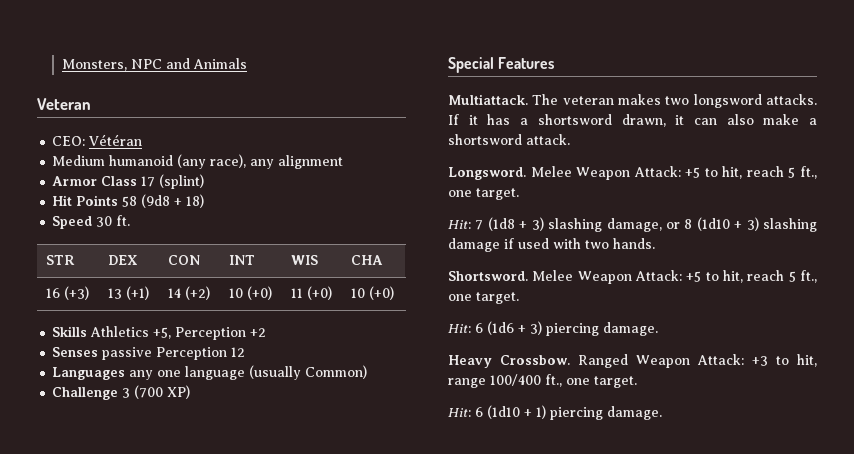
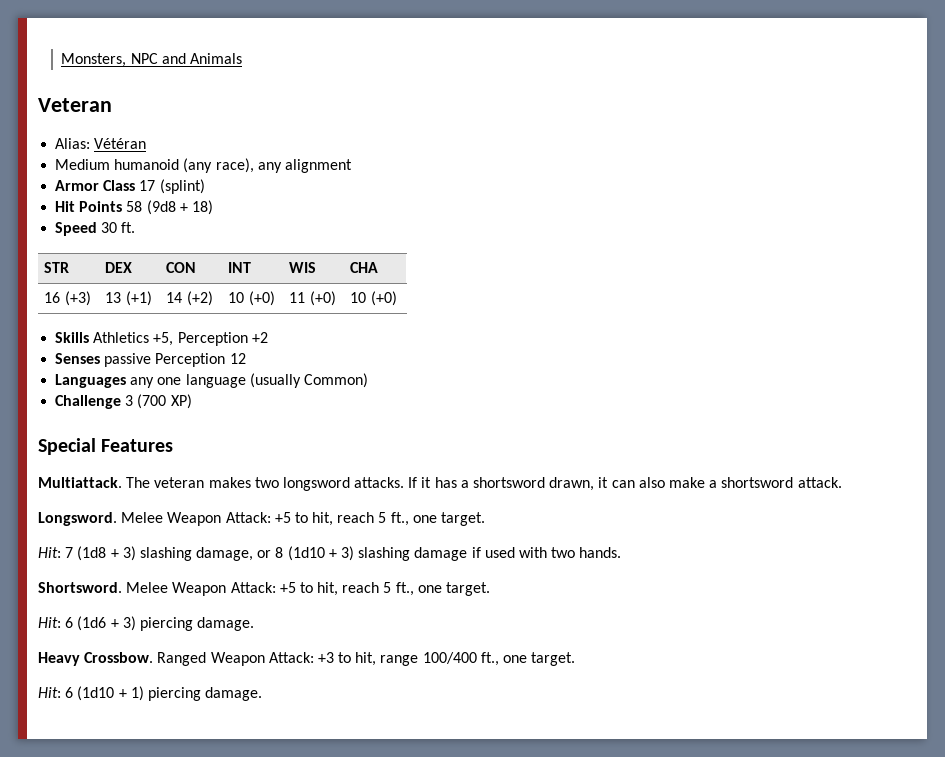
[52,136,86,146] CEO: -> [55,138,91,149] Alias:

